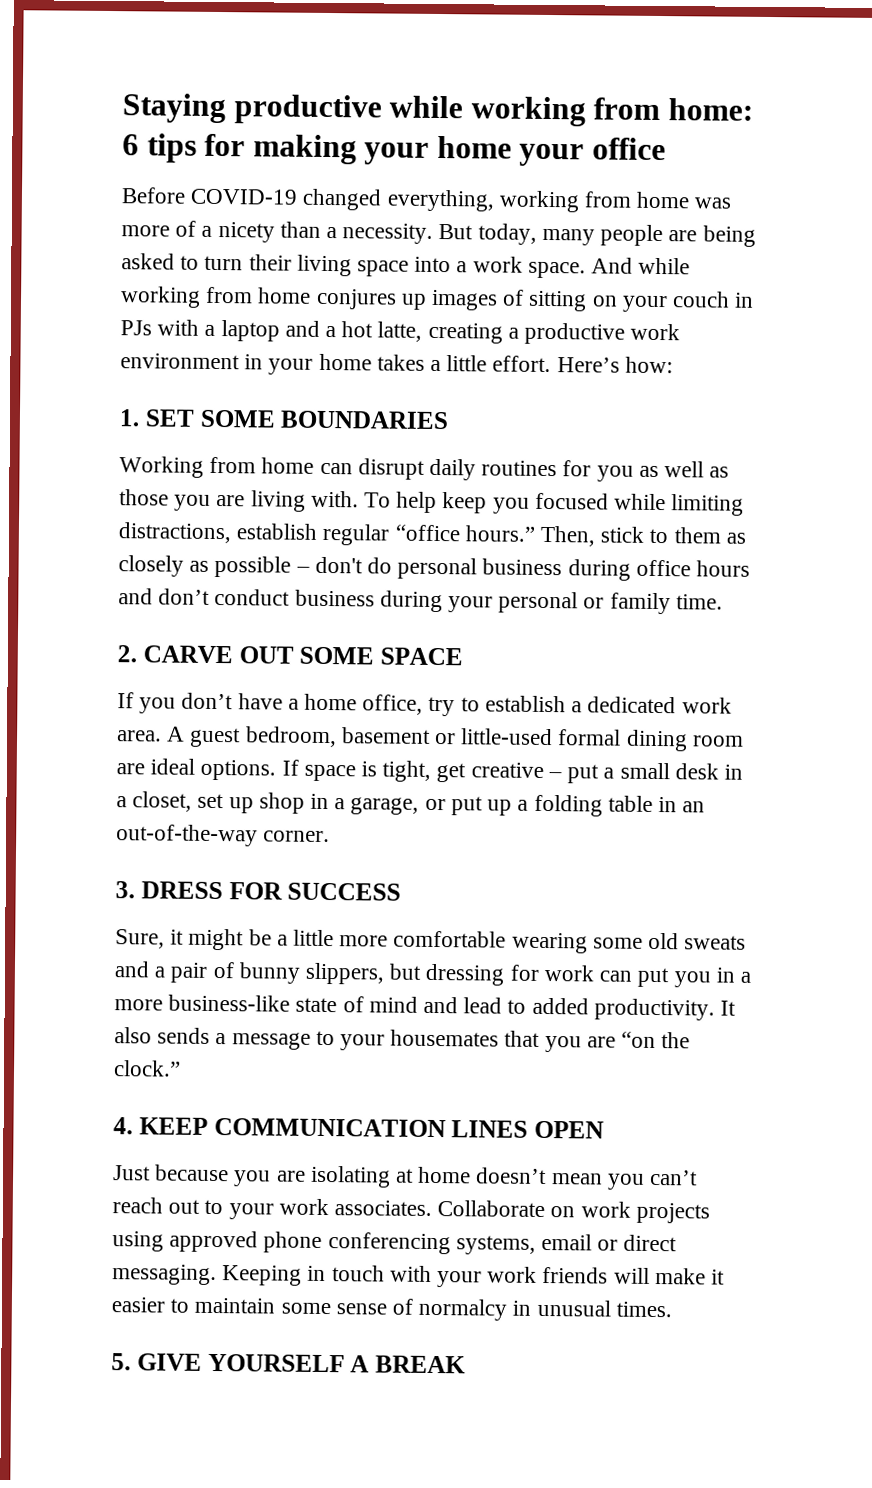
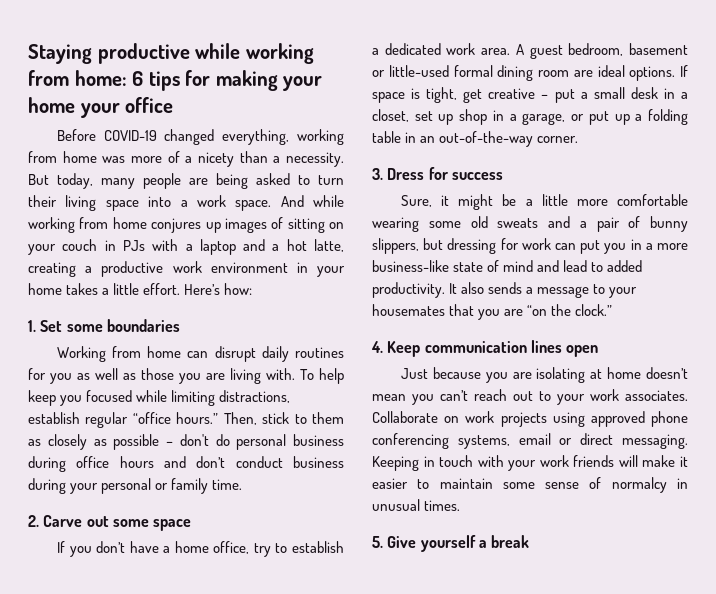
[144,409,450,430] SET SOME BOUNDARIES -> [40,319,180,332] Set some boundaries
[142,645,463,666] CARVE OUT SOME SPACE -> [43,515,192,531] Carve out some space
[140,881,402,901] DRESS FOR SUCCESS -> [387,167,503,180] Dress for success
[138,1117,604,1139] KEEP COMMUNICATION LINES OPEN -> [387,340,599,357] Keep communication lines open
[136,1353,466,1374] GIVE YOURSELF A BREAK -> [387,535,530,552] Give yourself a break

